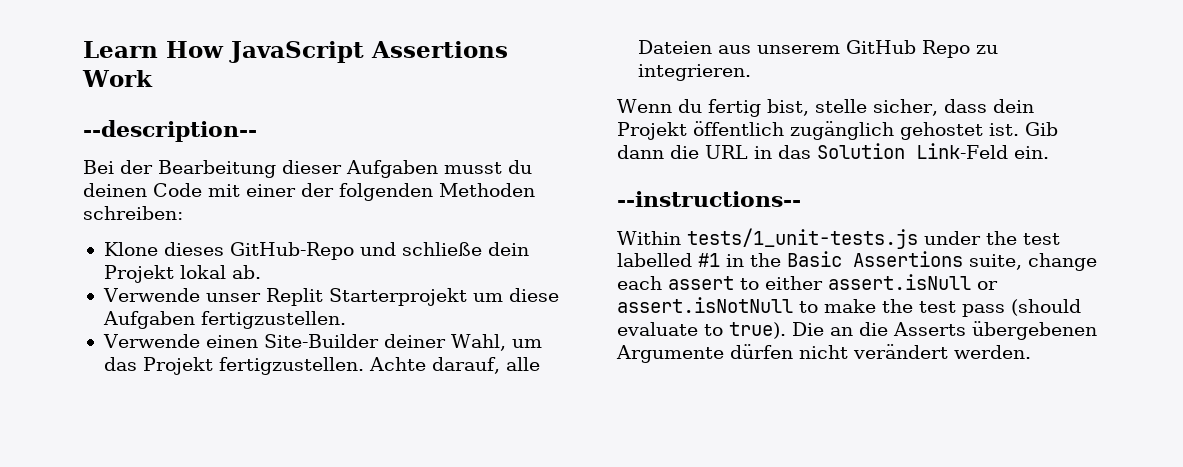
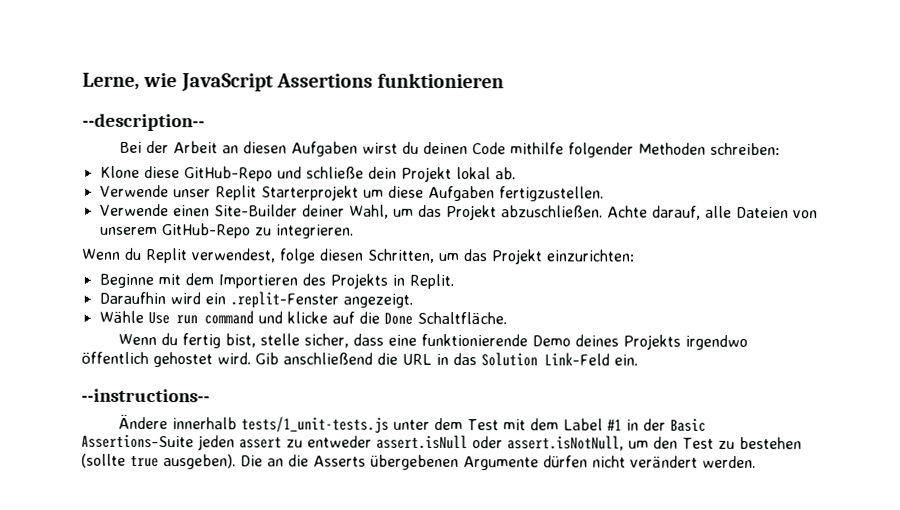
[83,41,224,58] Learn How -> [82,72,178,90] Lerne, wie
[82,70,153,87] Work -> [377,72,505,89] funktionieren
[158,160,532,178] [83,183,433,201] Bearbeitung dieser Aufgaben musst du deinen Code mit einer der folgenden -> [173,141,635,158] Arbeit an diesen Aufgaben wirst du deinen Code mithilfe folgender
[163,242,224,256] dieses -> [143,165,180,179] diese
[218,357,364,375] fertigzustellen. -> [500,205,603,218] abzuschließen.
[717,40,998,58] [637,64,751,81] aus unserem GitHub Repo zu integrieren. -> [792,210,818,219] [99,223,354,239] [81,247,635,265] [98,273,454,290] [98,291,413,309] [98,310,507,325] von unserem GitHub-Repo zu integrieren. // Wenn du Replit verwendest, folge diesen Schritten, um das Projekt einzurichten: // Beginne mit dem Importieren des Projekts in Replit. // Daraufhin wird ein .replit-Fenster angezeigt. // Wähle Use run command und klicke auf die Done Schaltfläche.
[992,99,1034,113] [617,121,1058,140] [617,145,664,159] dein Projekt öffentlich zugänglich gehostet ist. Gib dann -> [388,333,749,350] [81,351,373,368] eine funktionierende Demo deines Projekts irgendwo öffentlich gehostet wird. Gib anschließend
[617,228,1060,249] [617,251,1097,271] [617,274,998,290] [617,297,1081,317] [617,322,786,339] Within tests/1_unit-tests.js under the test labelled #1 in the Basic Assertions suite, change each assert to either assert.isNull or assert.isNotNull to make the test pass (should evaluate to true). -> [118,414,707,433] [81,434,802,451] [81,453,236,470] Ändere innerhalb tests/1_unit-tests.js unter dem Test mit dem Label #1 in der Basic Assertions-Suite jeden assert zu entweder assert.isNull oder assert.isNotNull, um den Test zu bestehen (sollte true ausgeben).

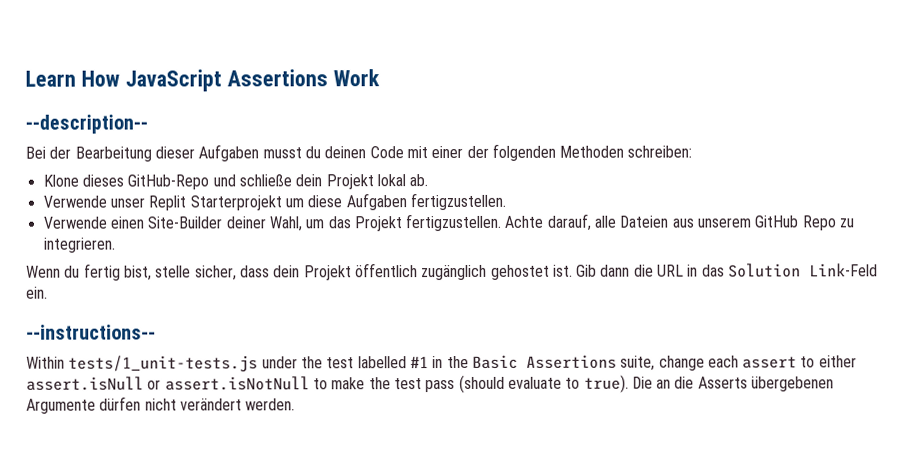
[82,72,178,90] Lerne, wie -> [25,70,120,87] Learn How
[377,72,505,89] funktionieren -> [332,69,380,87] Work
[173,141,635,158] Arbeit an diesen Aufgaben wirst du deinen Code mithilfe folgender -> [74,143,556,162] Bearbeitung dieser Aufgaben musst du deinen Code mit einer der folgenden
[143,165,180,179] diese -> [81,174,124,187] dieses
[500,205,603,218] abzuschließen. -> [405,213,502,232] fertigzustellen.
[792,210,818,219] [99,223,354,239] [81,247,635,265] [98,273,454,290] [98,291,413,309] [98,310,507,325] von unserem GitHub-Repo zu integrieren. // Wenn du Replit verwendest, folge diesen Schritten, um das Projekt einzurichten: // Beginne mit dem Importieren des Projekts in Replit. // Daraufhin wird ein .replit-Fenster angezeigt. // Wähle Use run command und klicke auf die Done Schaltfläche. -> [671,215,855,231] [43,237,116,253] aus unserem GitHub Repo zu integrieren.
[388,333,749,350] [81,351,373,368] eine funktionierende Demo deines Projekts irgendwo öffentlich gehostet wird. Gib anschließend -> [273,263,631,281] dein Projekt öffentlich zugänglich gehostet ist. Gib dann
[118,414,707,433] [81,434,802,451] [81,453,236,470] Ändere innerhalb tests/1_unit-tests.js unter dem Test mit dem Label #1 in der Basic Assertions-Suite jeden assert zu entweder assert.isNull oder assert.isNotNull, um den Test zu bestehen (sollte true ausgeben). -> [26,354,857,373] [26,374,629,393] Within tests/1_unit-tests.js under the test labelled #1 in the Basic Assertions suite, change each assert to either assert.isNull or assert.isNotNull to make the test pass (should evaluate to true).

